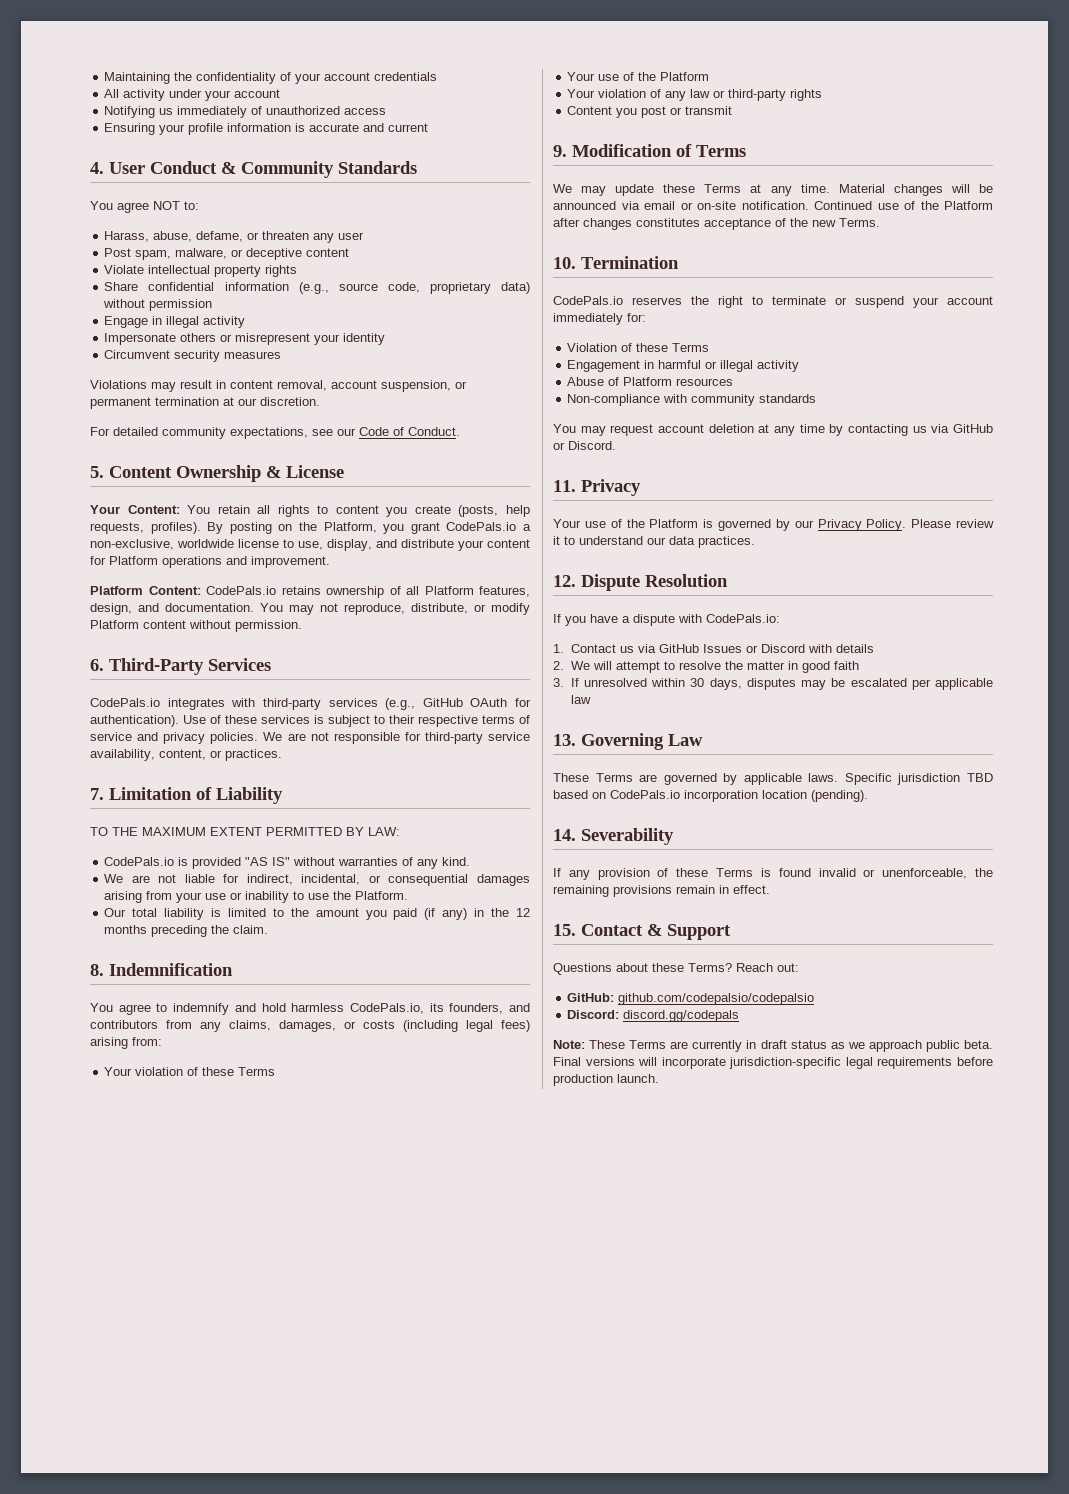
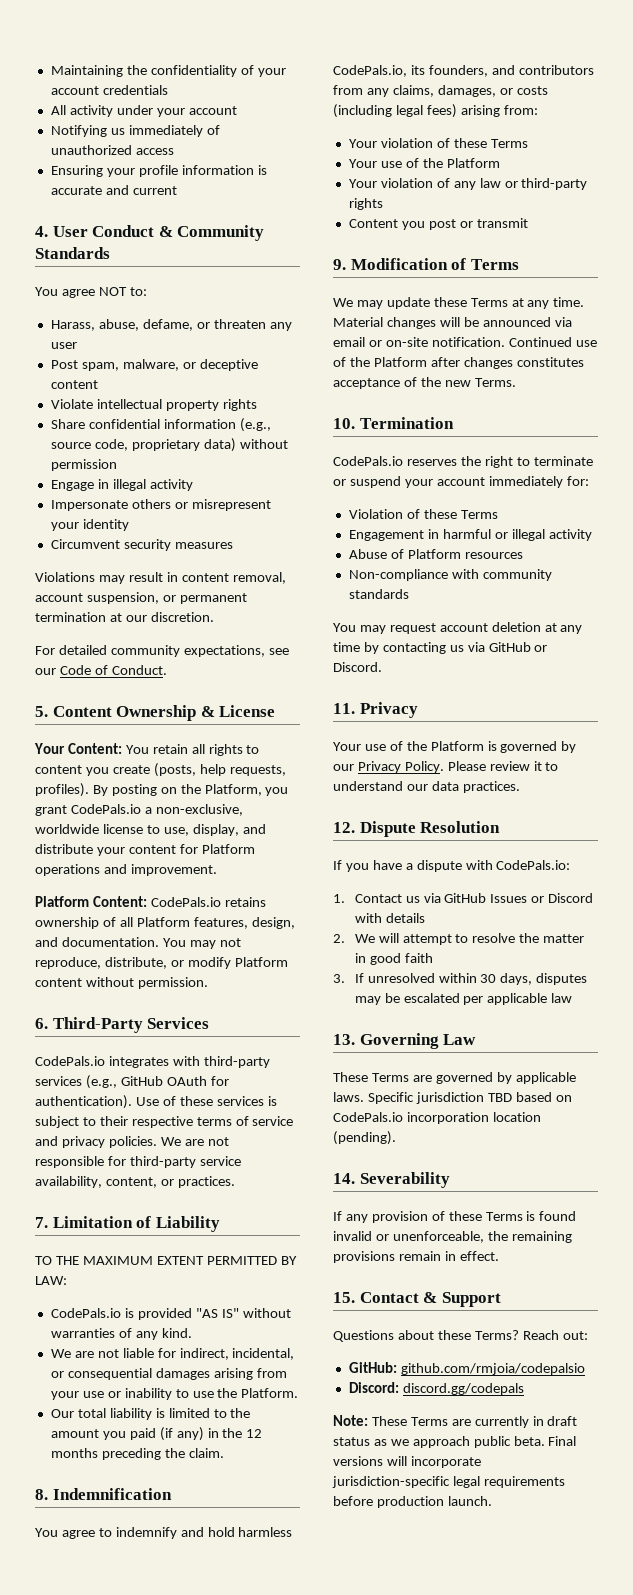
[618,993,815,1005] github.com/codepalsio/codepalsio -> [400,1363,585,1375] github.com/rmjoia/codepalsio

